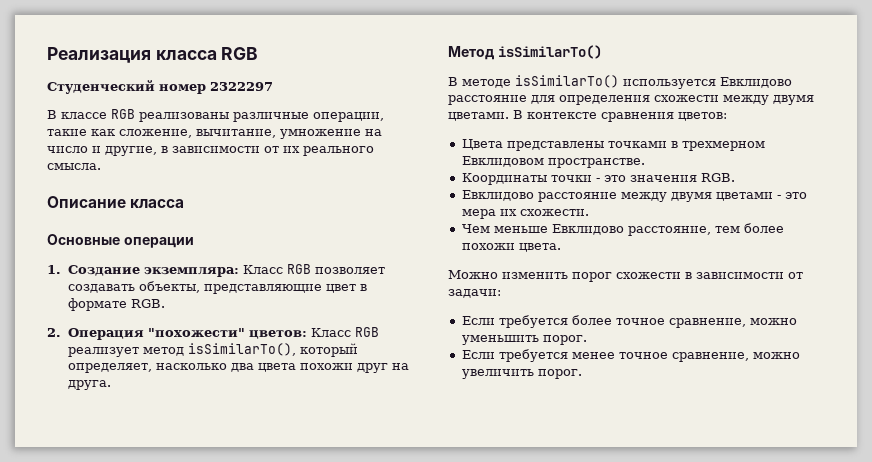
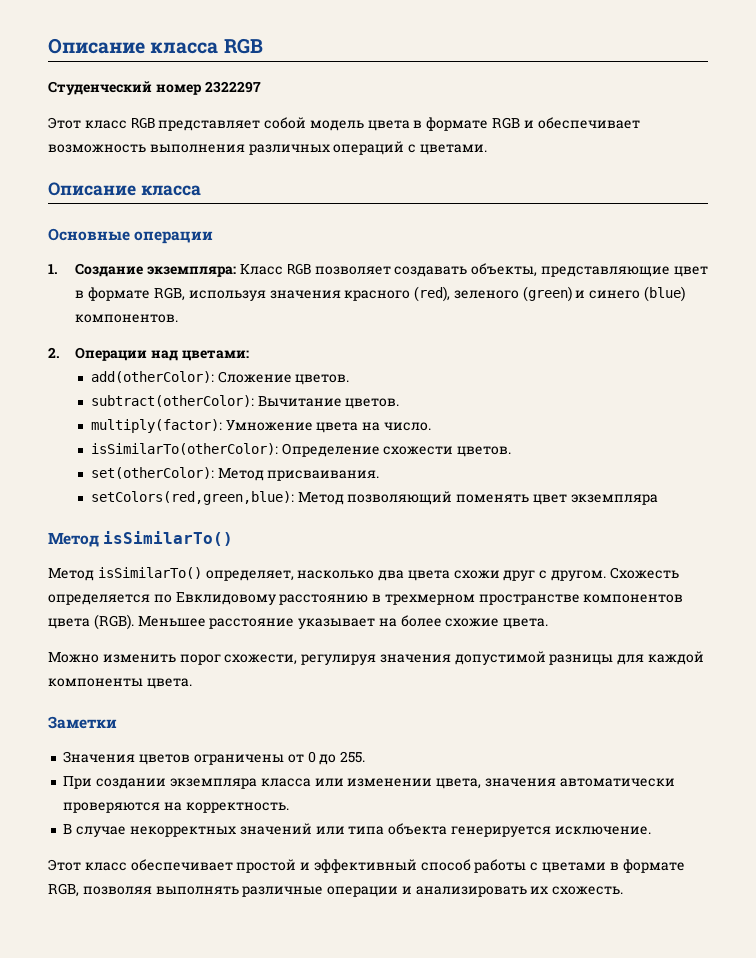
[47,47,151,63] Реализация -> [48,38,145,54] Описание
[47,109,384,122] [47,129,382,139] [47,146,374,156] [47,163,101,170] В классе RGB реализованы различные операции, такие как сложение, вычитание, умножение на число и другие, в зависимости от их реального смысла. -> [48,117,640,131] [48,141,487,155] Этот класс RGB представляет собой модель цвета в формате RGB и обеспечивает возможность выполнения различных операций с цветами.
[130,299,165,308] [47,327,379,340] [67,343,358,357] [67,363,409,373] [67,380,111,390] [448,45,602,60] [448,75,792,89] [448,95,814,105] [448,110,727,122] [461,139,765,151] [461,156,645,168] [461,173,735,185] [461,190,807,202] [461,209,589,219] [461,223,784,236] [461,243,561,252] [448,270,803,282] [448,289,501,298] [461,315,797,328] [461,335,587,345] [461,349,800,362] [461,369,582,379] RGB. // 2. Операция "похожести" цветов: Класс RGB реализует метод isSimilarTo(), который определяет, насколько два цвета похожи друг на друга. // Метод isSimilarTo() // В методе isSimilarTo() используется Евклидово расстояние для определения схожести между двумя цветами. В контексте сравнения цветов: // Цвета представлены точками в трехмерном Евклидовом пространстве. // Координаты точки - это значения RGB. // Евклидово расстояние между двумя цветами - это мера их схожести. // Чем меньше Евклидово расстояние, тем более похожи цвета. // Можно изменить порог схожести в зависимости от задачи: // Если требуется более точное сравнение, можно уменьшить порог. // Если требуется менее точное сравнение, можно увеличить порог. -> [153,286,685,302] [75,314,179,323] [48,347,249,361] [90,371,350,385] [90,395,400,409] [90,419,431,433] [90,443,512,457] [90,467,380,481] [90,491,658,505] [48,531,234,547] [48,567,679,581] [48,592,684,605] [48,614,549,630] [48,651,705,665] [48,678,192,689] [48,716,117,729] [63,751,366,765] [63,776,675,789] [63,802,289,813] [63,823,651,837] [48,859,685,873] [48,883,624,897] RGB, используя значения красного (red), зеленого (green) и синего (blue) компонентов. // 2. Операции над цветами: // add(otherColor): Сложение цветов. // subtract(otherColor): Вычитание цветов. // multiply(factor): Умножение цвета на число. // isSimilarTo(otherColor): Определение схожести цветов. // set(otherColor): Метод присваивания. // setColors(red,green,blue): Метод позволяющий поменять цвет экземпляра // Метод isSimilarTo() // Метод isSimilarTo() определяет, насколько два цвета схожи друг с другом. Схожесть определяется по Евклидовому расстоянию в трехмерном пространстве компонентов цвета (RGB). Меньшее расстояние указывает на более схожие цвета. // Можно изменить порог схожести, регулируя значения допустимой разницы для каждой компоненты цвета. // Заметки // Значения цветов ограничены от 0 до 255. // При создании экземпляра класса или изменении цвета, значения автоматически проверяются на корректность. // В случае некорректных значений или типа объекта генерируется исключение. // Этот класс обеспечивает простой и эффективный способ работы с цветами в формате RGB, позволяя выполнять различные операции и анализировать их схожесть.

